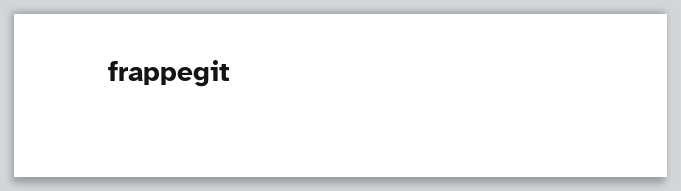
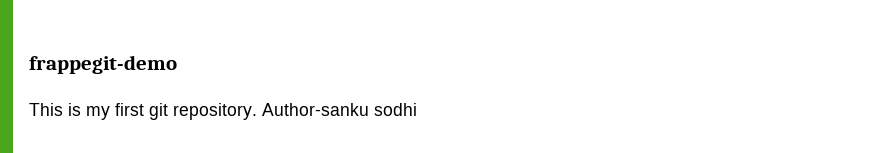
[108,60,230,87] frappegit -> [29,55,177,74] [29,103,417,120] frappegit-demo // This is my first git repository. Author-sanku sodhi

